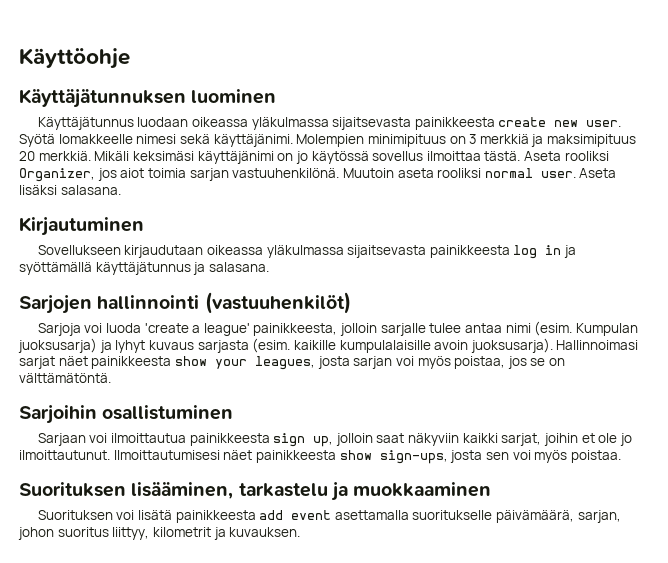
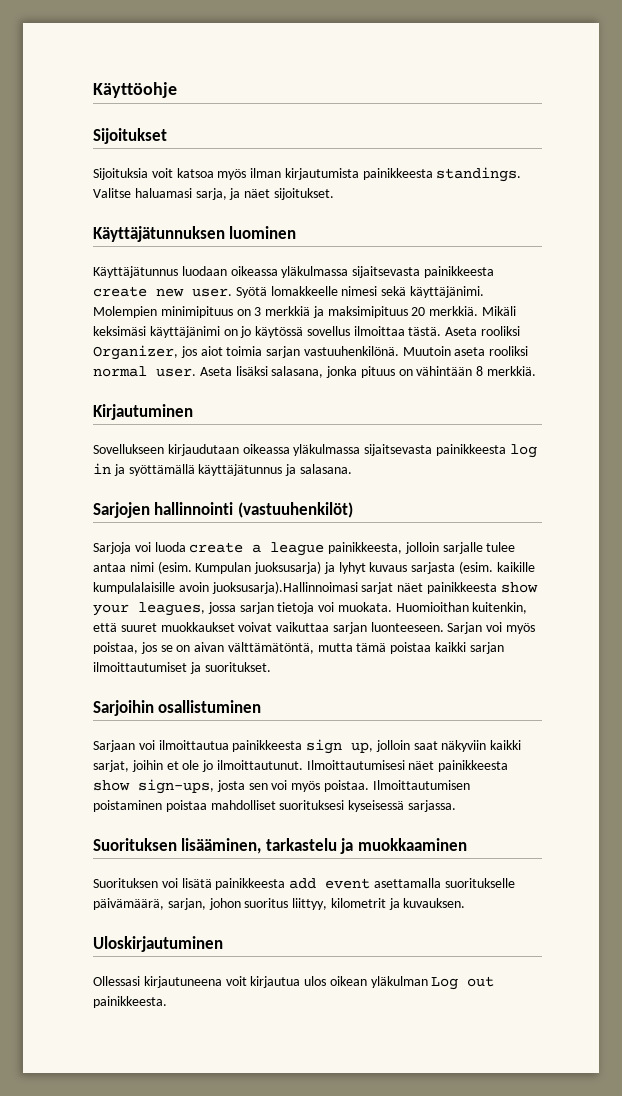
(130, 58) none -> [93,128,167,144] [93,167,522,182] [93,188,334,200] // Sijoitukset // Sijoituksia voit katsoa myös ilman kirjautumista painikkeesta standings. Valitse haluamasi sarja, ja näet sijoitukset.
[60,185,121,195] salasana. -> [271,366,537,378] salasana, jonka pituus on vähintään 8 merkkiä.
[144,323,250,336] 'create a league' -> [189,542,325,556] create a league
[470,338,639,353] juoksusarja). Hallinnoimasi -> [211,581,358,594] juoksusarja).Hallinnoimasi
[317,356,393,369] josta sarjan -> [207,602,528,614] [93,622,483,634] jossa sarjan tietoja voi muokata. Huomioithan kuitenkin, että suuret muokkaukset voivat vaikuttaa sarjan luonteeseen. Sarjan
[19,373,111,383] välttämätöntä. -> [194,642,504,654] [93,662,271,674] aivan välttämätöntä, mutta tämä poistaa kaikki sarjan ilmoittautumiset ja suoritukset.
(621, 456) none -> [372,780,470,790] [93,800,456,812] Ilmoittautumisen poistaminen poistaa mahdolliset suorituksesi kyseisessä sarjassa.
(301, 532) none -> [93,936,223,952] [93,976,495,990] [93,996,167,1008] // Uloskirjautuminen // Ollessasi kirjautuneena voit kirjautua ulos oikean yläkulman Log out painikkeesta.

